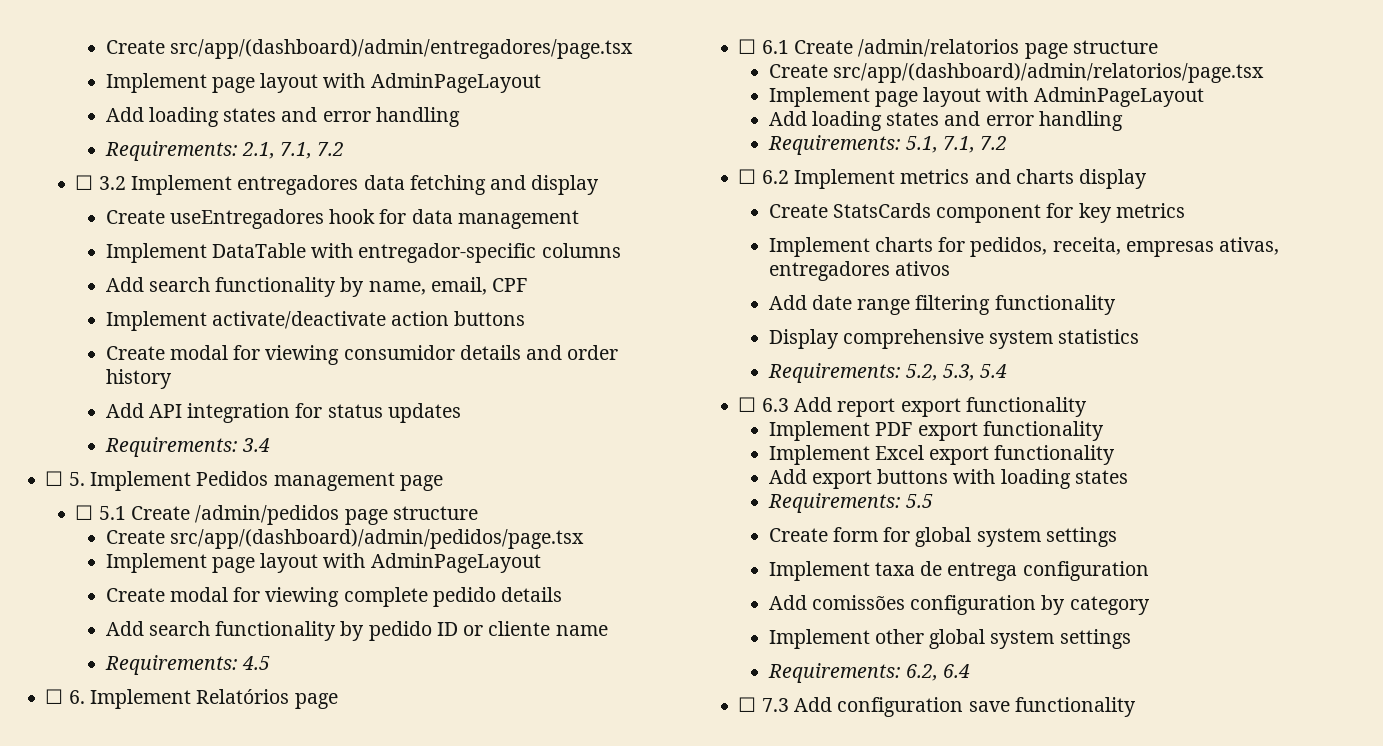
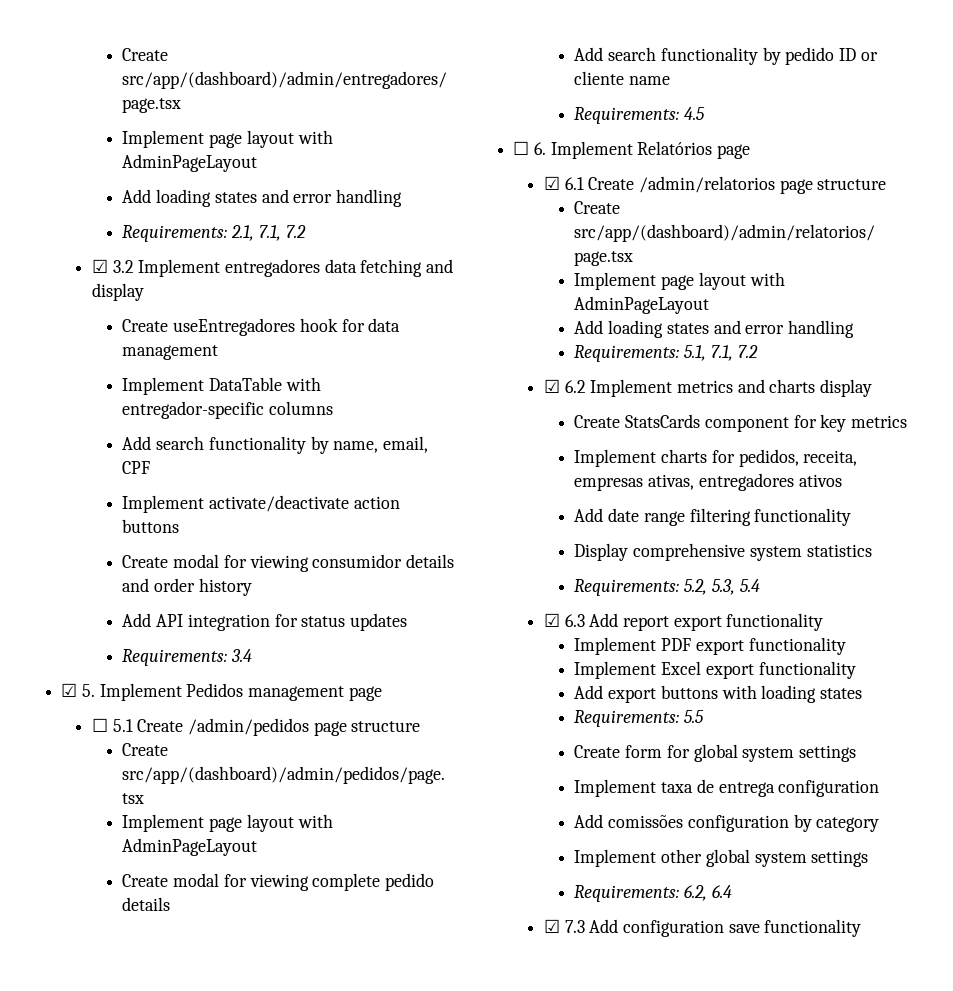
[75,175,94,190] ☐ -> [91,259,108,273] ☑
[45,471,64,486] ☐ -> [61,683,78,697] ☑
[738,39,757,54] ☐ -> [543,176,560,190] ☑
[738,169,757,184] ☐ -> [543,379,560,393] ☑
[738,397,757,412] ☐ -> [543,613,560,627] ☑
[738,697,757,712] ☐ -> [543,919,560,933] ☑

